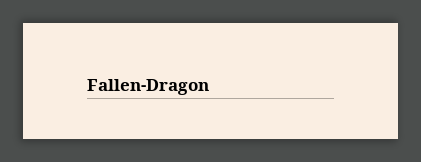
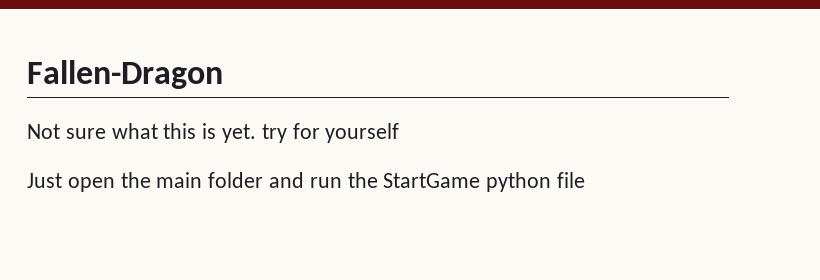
(209, 87) none -> [27,123,400,143] [27,172,586,192] // Not sure what this is yet. try for yourself // Just open the main folder and run the StartGame python file

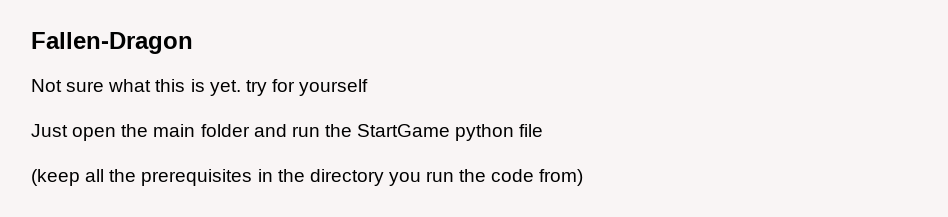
(586, 180) none -> [31,169,584,186] // (keep all the prerequisites in the directory you run the code from)

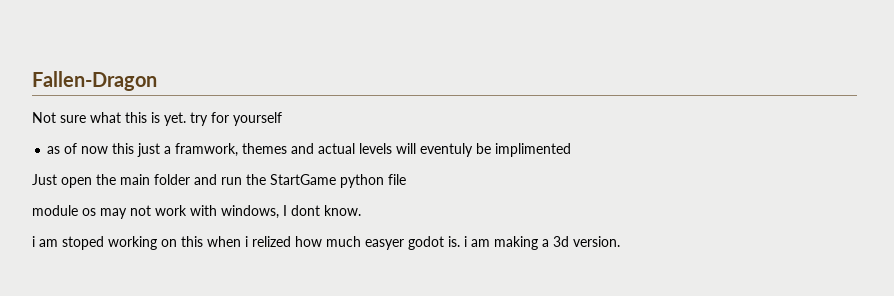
(369, 87) none -> [47,143,572,157] // as of now this just a framwork, themes and actual levels will eventuly be implimented
[31,169,584,186] (keep all the prerequisites in the directory you run the code from) -> [32,205,361,219] [32,236,620,250] module os may not work with windows, I dont know. // i am stoped working on this when i relized how much easyer godot is. i am making a 3d version.

